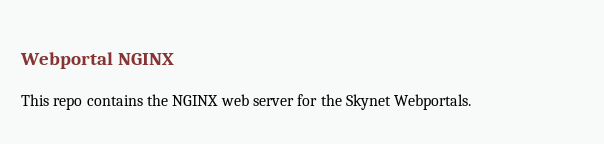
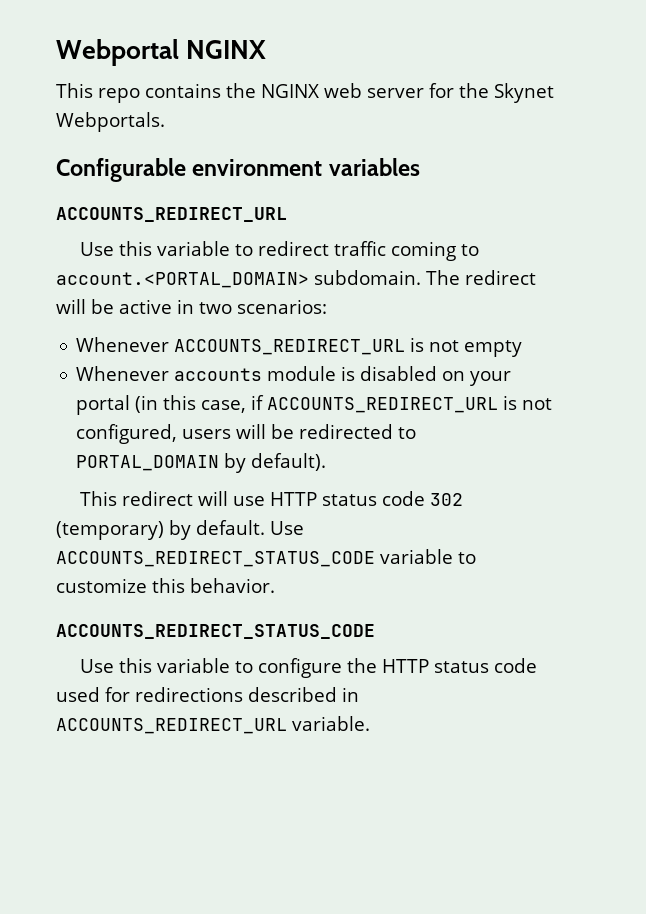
(472, 102) none -> [56,158,420,182] [56,207,287,222] [80,241,480,261] [56,270,536,288] [56,299,327,314] [76,337,523,357] [76,366,512,386] [76,395,553,415] [76,424,417,444] [76,453,327,473] [80,491,464,506] [56,520,304,540] [56,549,476,567] [56,578,275,593] [56,624,375,639] [80,658,538,678] [56,687,359,702] [56,716,370,734] // Configurable environment variables // ACCOUNTS_REDIRECT_URL // Use this variable to redirect traffic coming to account.<PORTAL_DOMAIN> subdomain. The redirect will be active in two scenarios: // Whenever ACCOUNTS_REDIRECT_URL is not empty // Whenever accounts module is disabled on your portal (in this case, if ACCOUNTS_REDIRECT_URL is not configured, users will be redirected to PORTAL_DOMAIN by default). // This redirect will use HTTP status code 302 (temporary) by default. Use ACCOUNTS_REDIRECT_STATUS_CODE variable to customize this behavior. // ACCOUNTS_REDIRECT_STATUS_CODE // Use this variable to configure the HTTP status code used for redirections described in ACCOUNTS_REDIRECT_URL variable.

